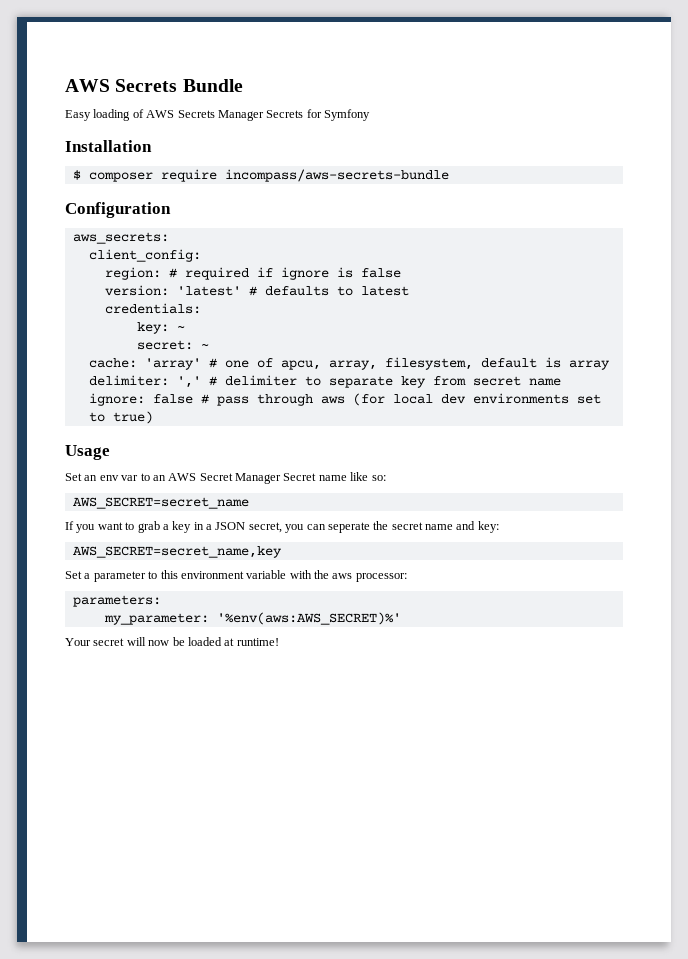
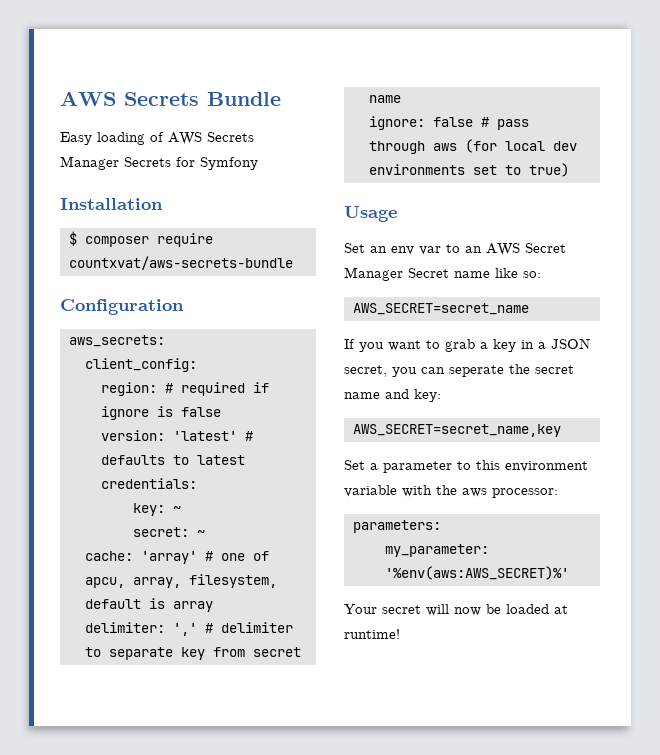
[224,169,449,182] incompass/aws-secrets-bundle -> [68,256,293,270] countxvat/aws-secrets-bundle

